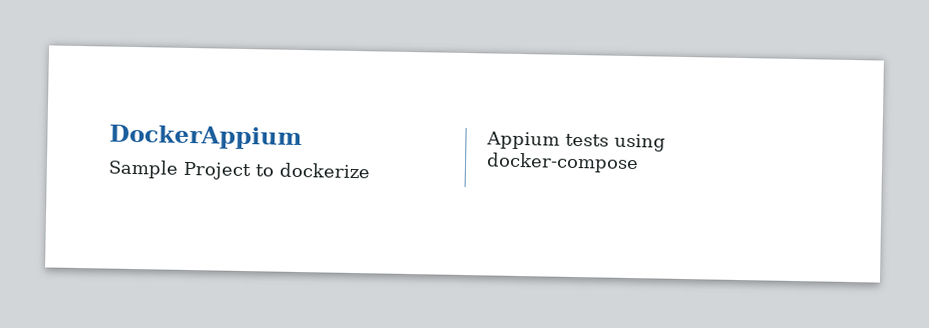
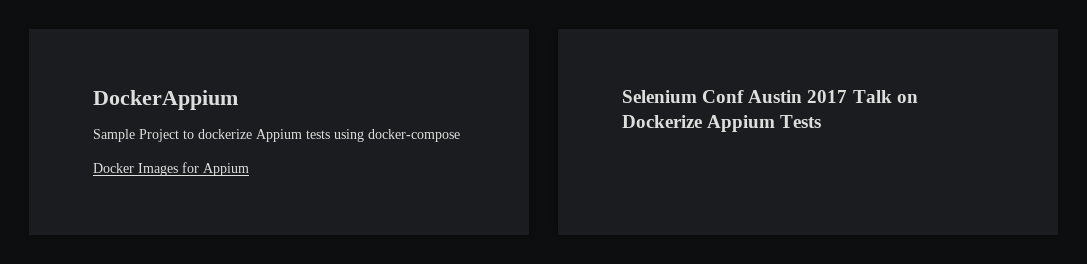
(639, 163) none -> [93,162,249,176] [622,90,918,103] [622,115,822,132] // Docker Images for Appium // Selenium Conf Austin 2017 Talk on Dockerize Appium Tests

